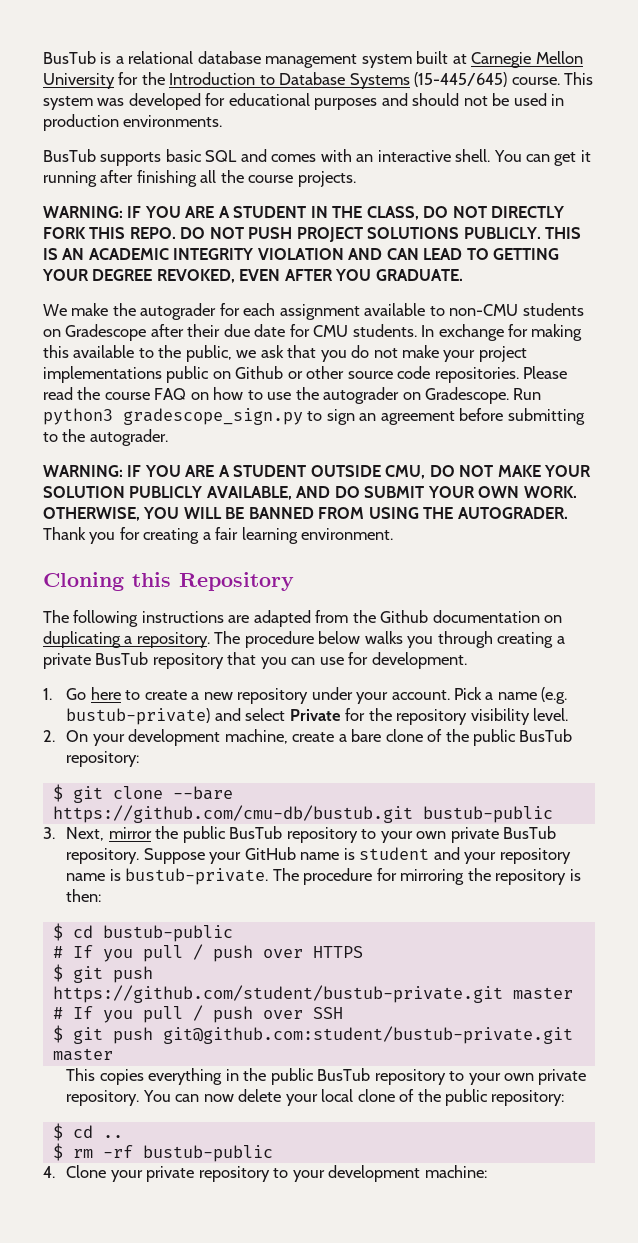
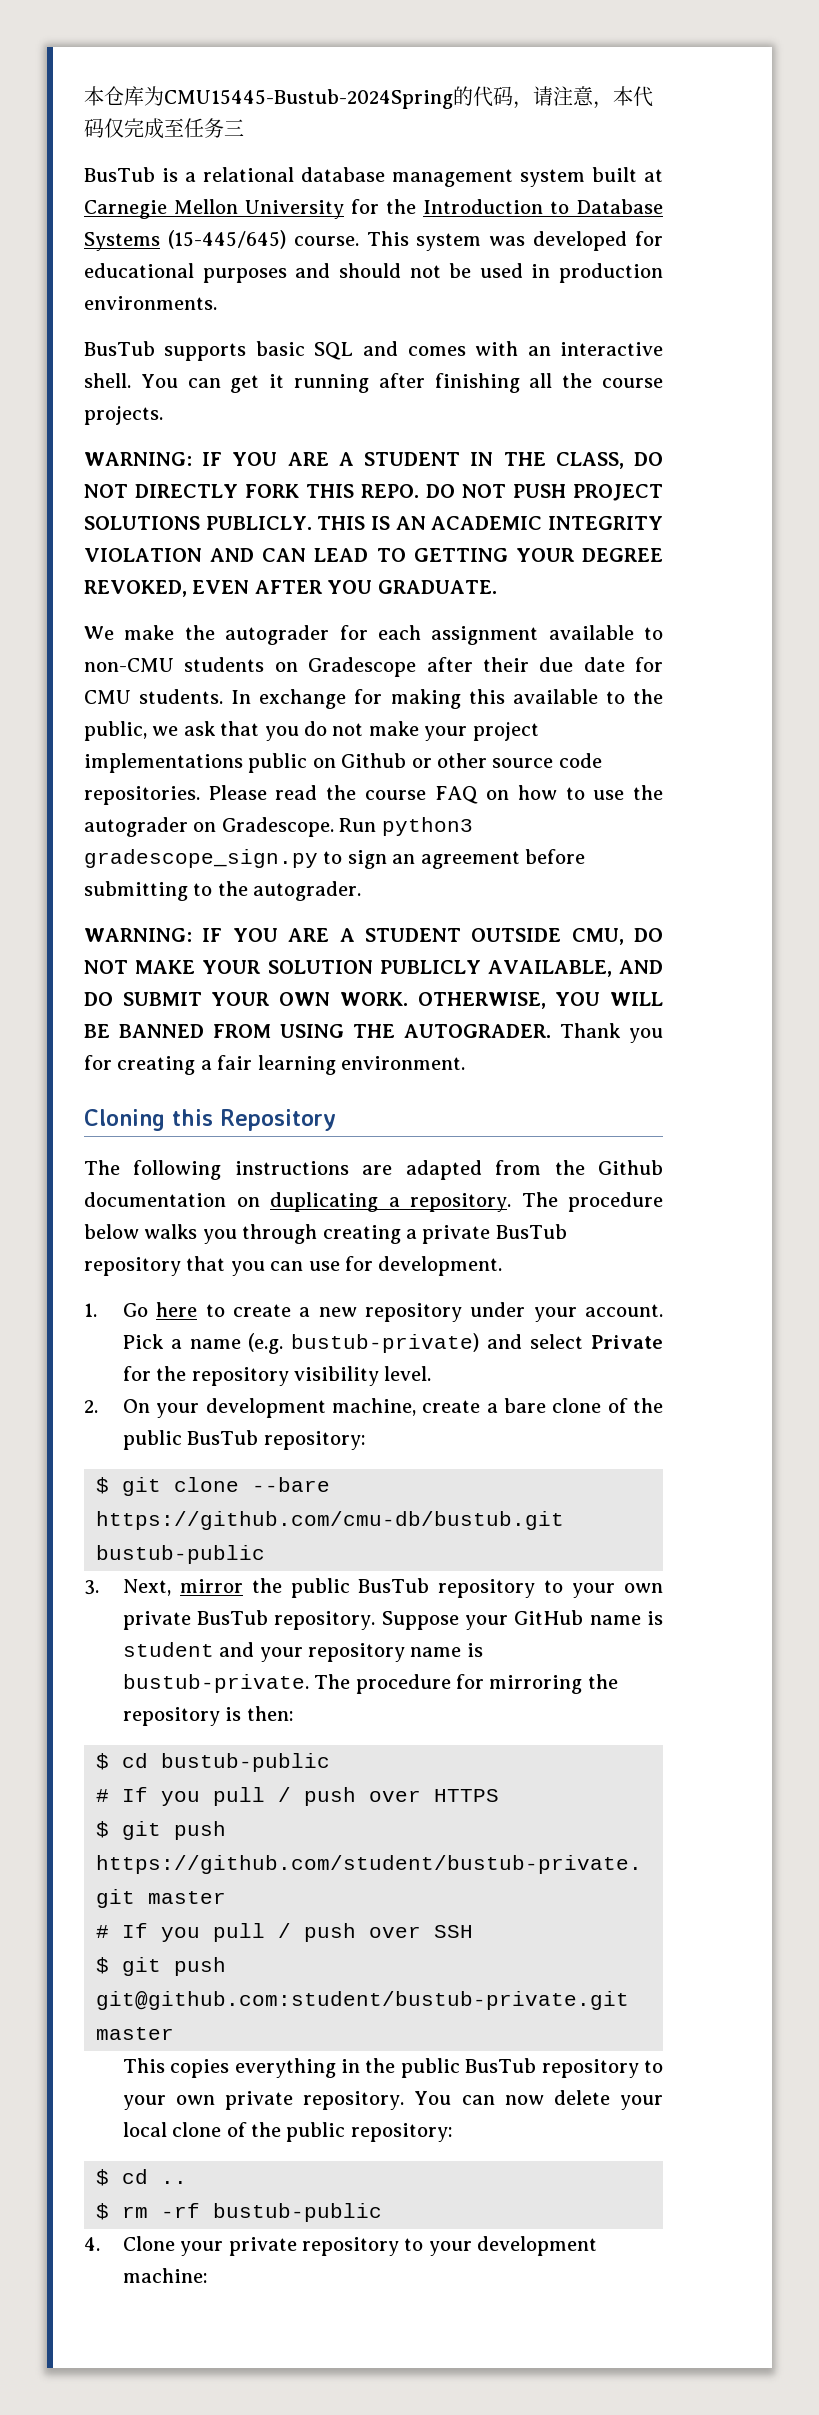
(43, 57) none -> [84,86,653,109] [84,118,244,139] 本仓库为CMU15445-Bustub-2024Spring的代码，请注意，本代码仅完成至任务三 //

